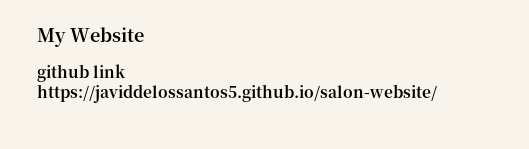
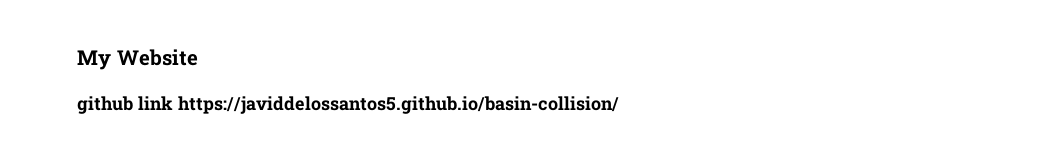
[37,84,437,103] https://javiddelossantos5.github.io/salon-website/ -> [177,96,619,114] https://javiddelossantos5.github.io/basin-collision/

